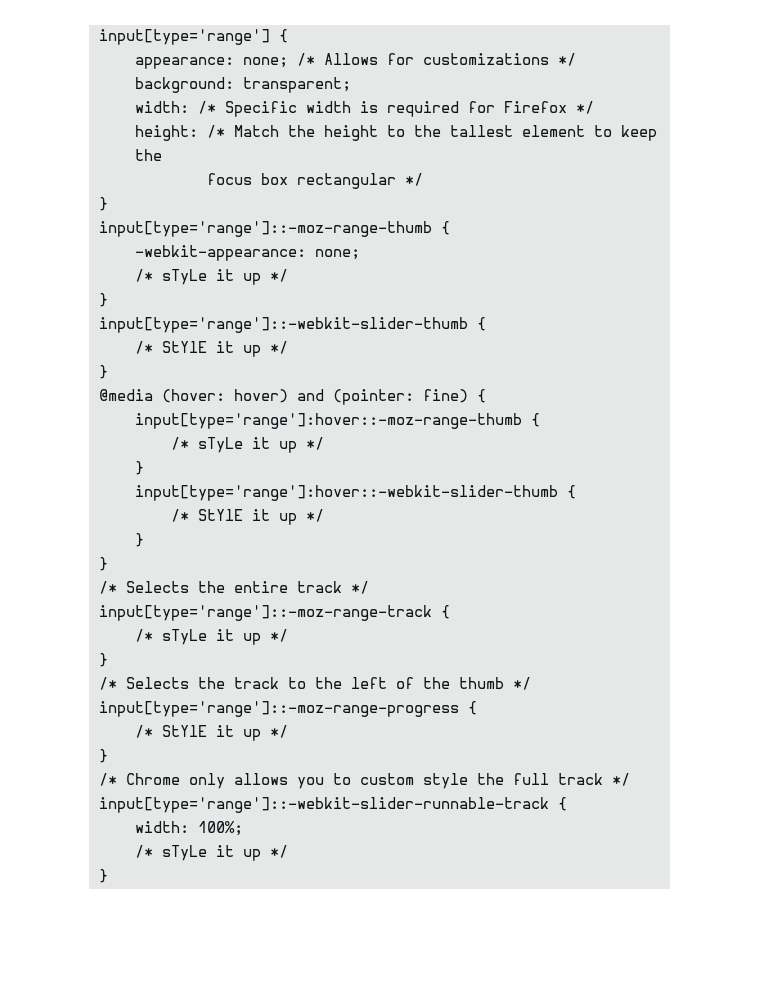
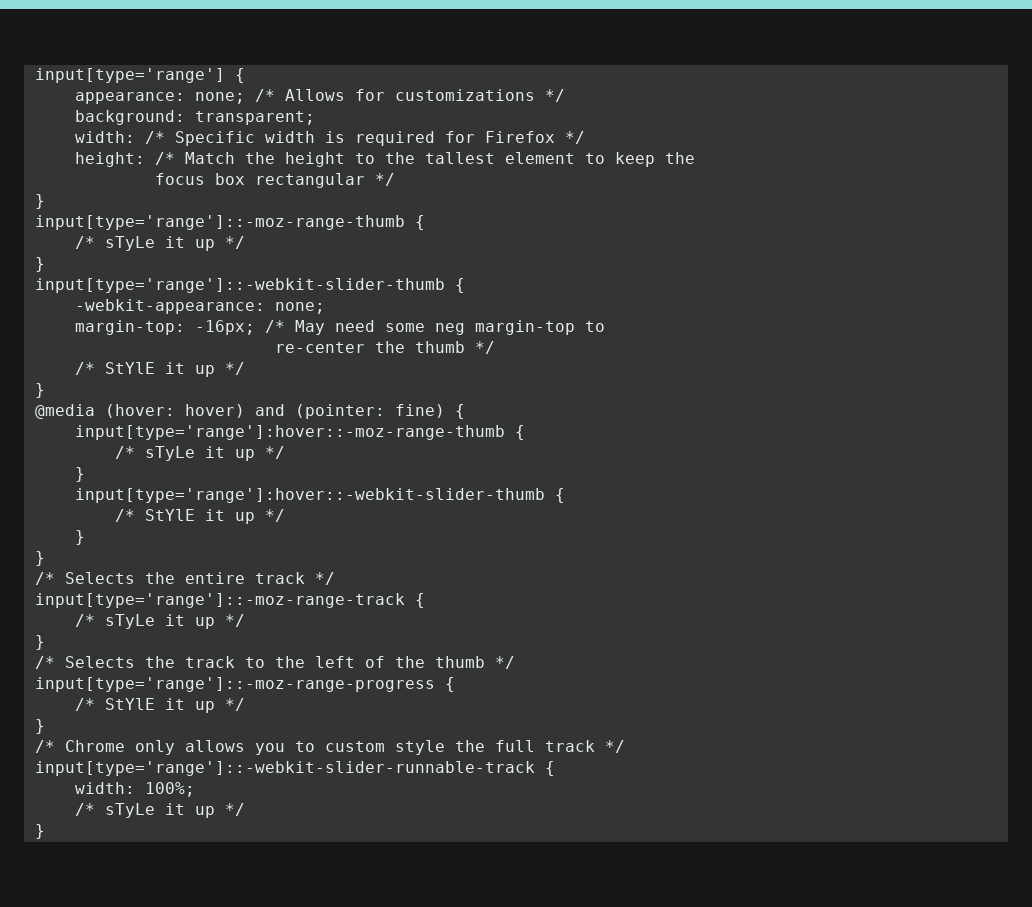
[134,245,360,261] // -webkit-appearance: none; -> (425, 222) none
(486, 324) none -> [74,299,325,314] [74,320,605,335] [274,341,495,354] // -webkit-appearance: none; // margin-top: -16px; /* May need some neg margin-top to // re-center the thumb */

